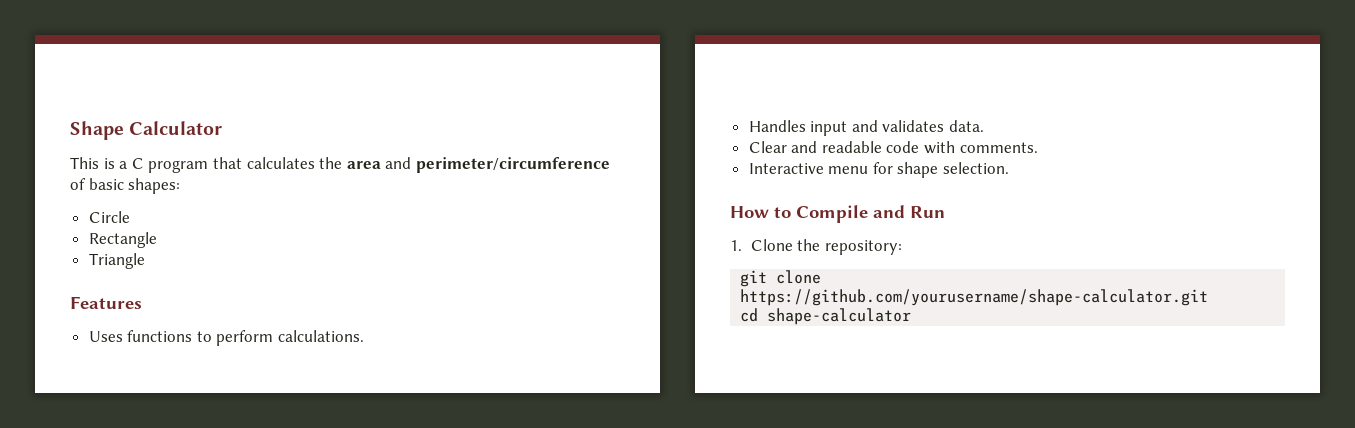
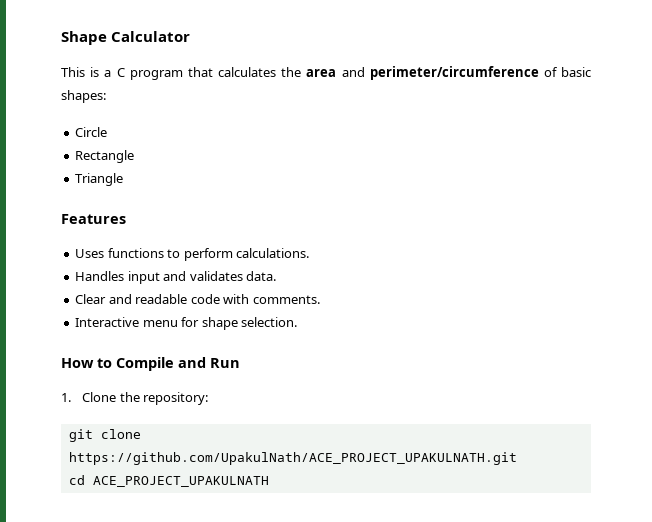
[740,289,1209,306] https://github.com/yourusername/shape-calculator.git -> [68,452,517,465] https://github.com/UpakulNath/ACE_PROJECT_UPAKULNATH.git
[767,308,912,325] shape-calculator -> [92,476,269,487] ACE_PROJECT_UPAKULNATH

